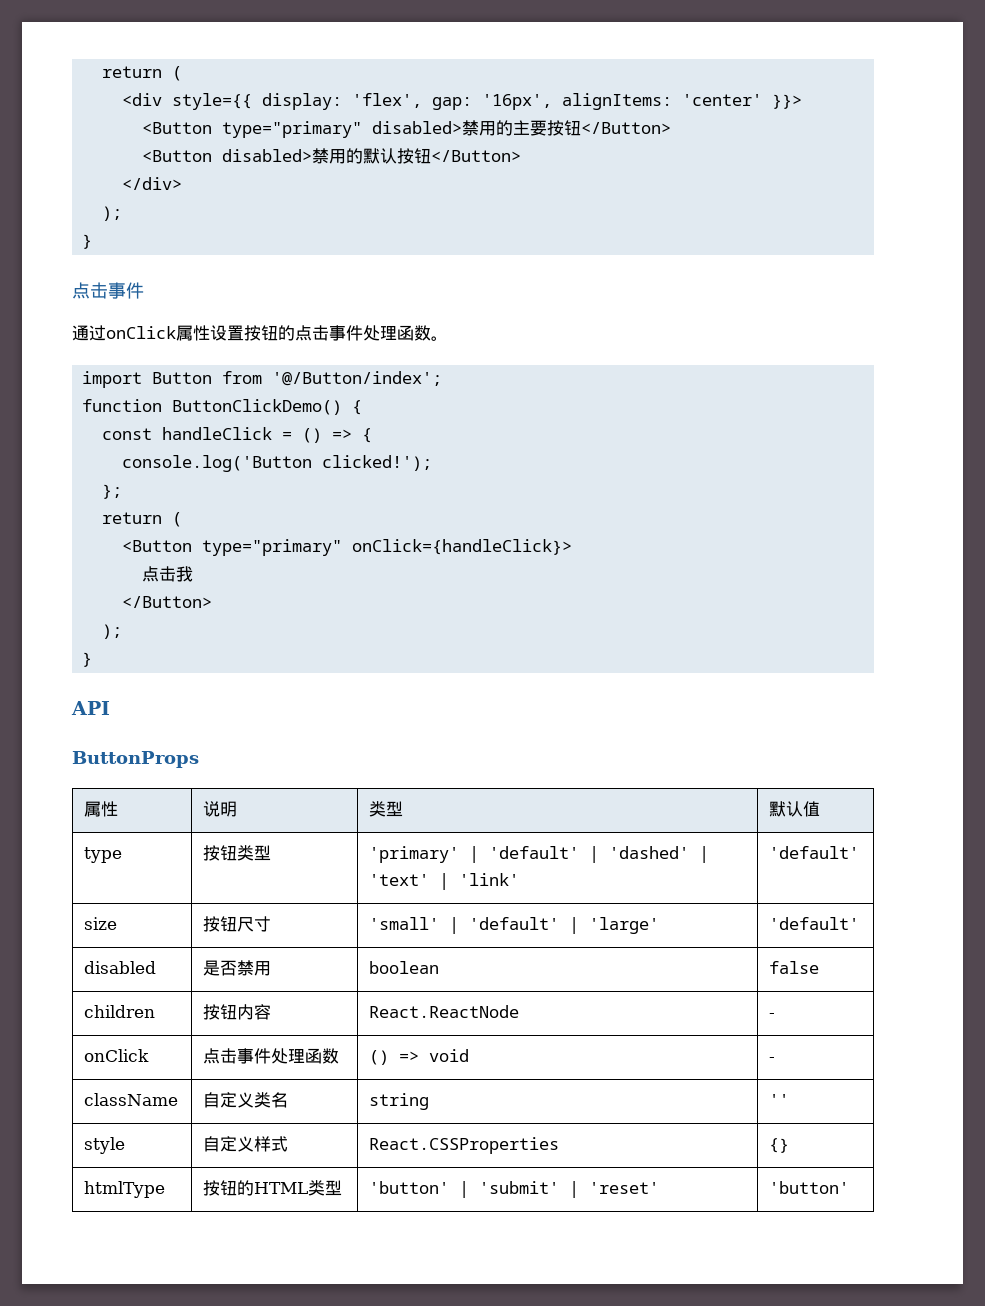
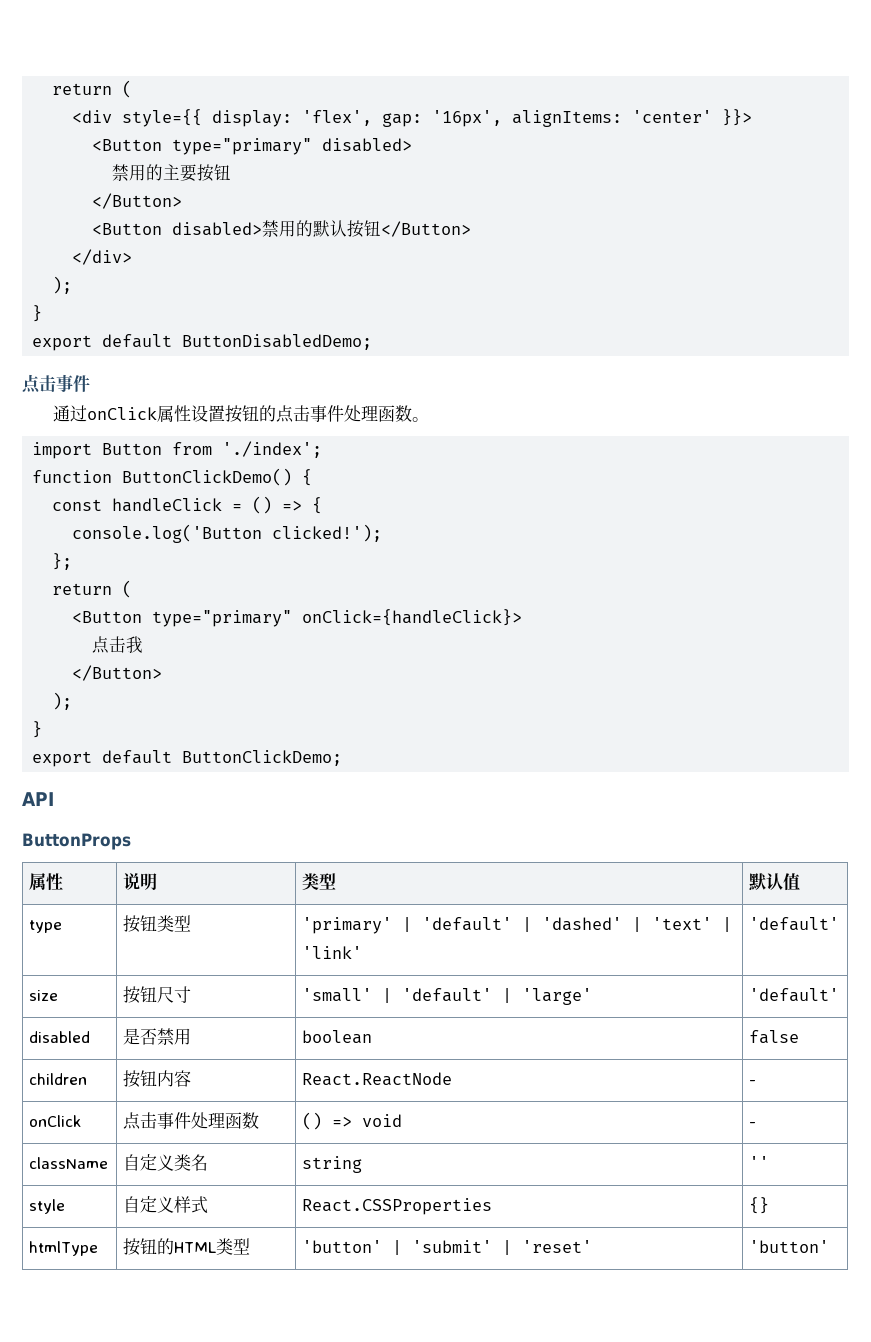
(463, 127) none -> (413, 145) //
(582, 128) none -> (232, 172) //
(93, 241) none -> [32,334,373,351] // export default ButtonDisabledDemo;
[272,371,443,386] '@/Button/index'; -> [222,441,323,458] './index';
(93, 659) none -> [32,750,343,767] // export default ButtonClickDemo;

